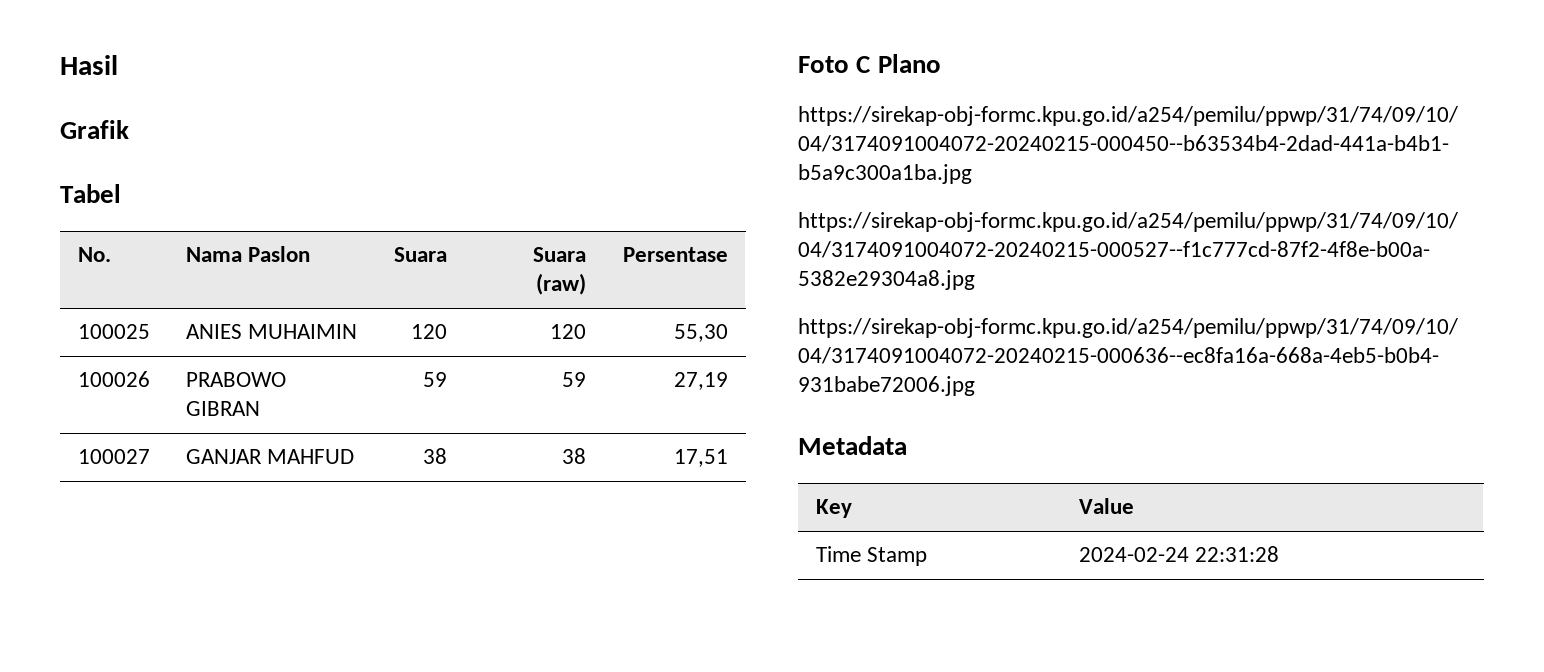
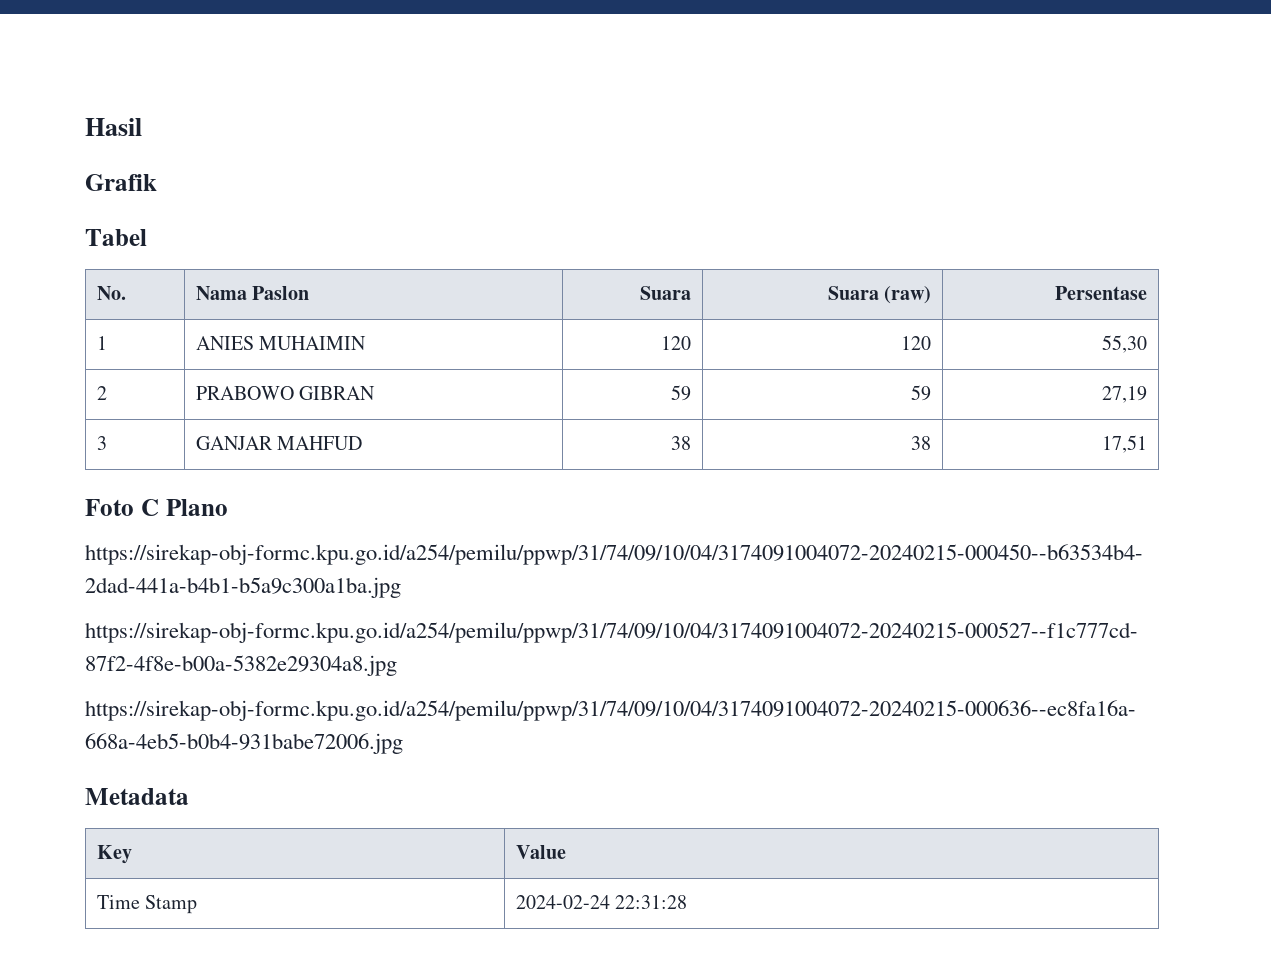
[77,324,150,339] 100025 -> [96,336,107,350] 1
[77,371,150,387] 100026 -> [96,386,107,400] 2
[77,449,150,464] 100027 -> [96,436,107,450] 3

